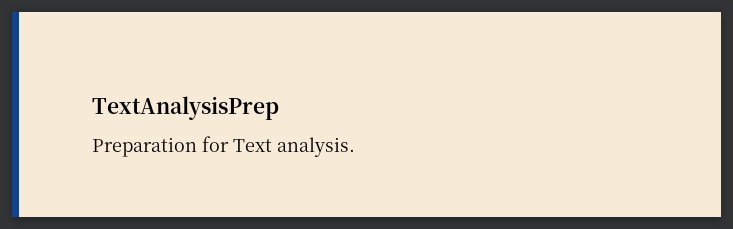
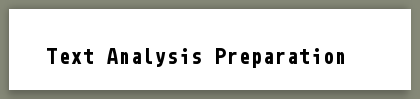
[92,96,279,120] [92,136,355,157] TextAnalysisPrep // Preparation for Text analysis. -> [46,48,346,68] Text Analysis Preparation

